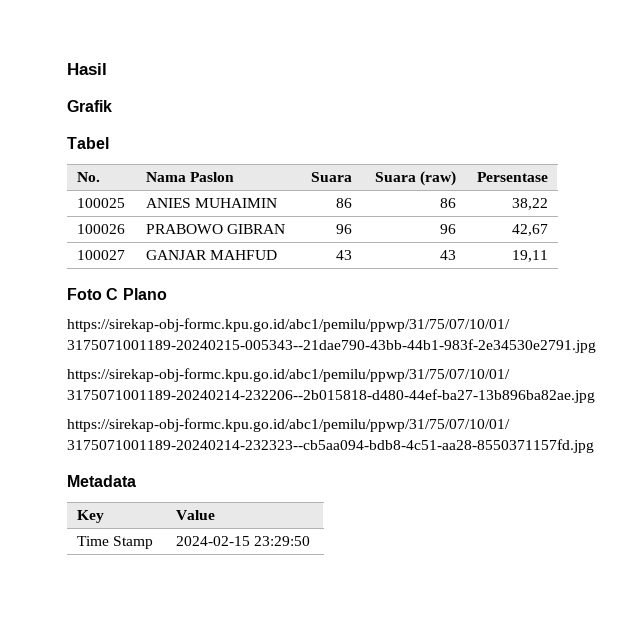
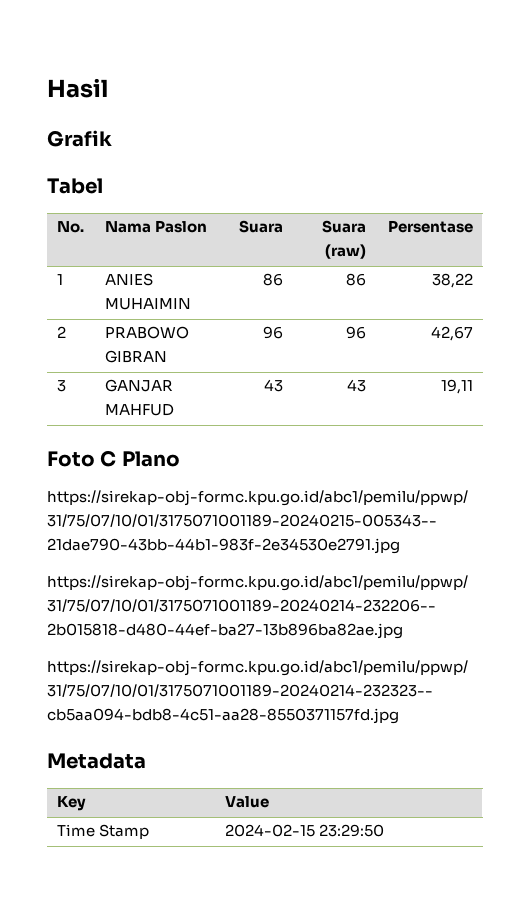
[77,198,126,208] 100025 -> [57,274,64,285] 1
[77,224,126,234] 100026 -> [57,326,67,338] 2
[77,250,126,260] 100027 -> [57,380,67,392] 3

